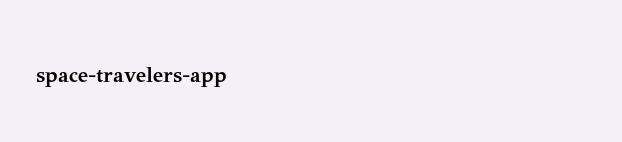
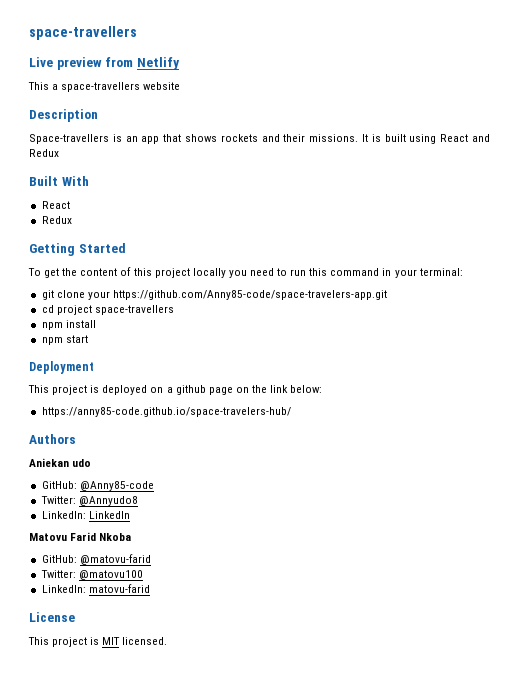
[36,67,227,87] space-travelers-app -> [29,26,137,40] [29,57,180,70] [28,82,181,92] [29,109,98,122] [29,134,491,144] [29,149,59,157] [29,176,89,186] [41,201,70,209] [41,216,72,224] [29,243,126,256] [28,267,463,278] [41,290,387,300] [41,305,174,315] [41,320,96,330] [41,335,88,345] [29,361,94,374] [28,385,323,395] [41,407,291,417] [29,434,76,444] [29,458,92,467] [41,481,154,491] [40,496,138,506] [41,511,130,519] [29,532,132,541] [41,554,151,565] [40,570,143,580] [41,584,150,593] [29,612,75,622] [28,637,168,647] space-travellers // Live preview from Netlify // This a space-travellers website // Description // Space-travellers is an app that shows rockets and their missions. It is built using React and Redux // Built With // React // Redux // Getting Started // To get the content of this project locally you need to run this command in your terminal: // git clone your https://github.com/Anny85-code/space-travelers-app.git // cd project space-travellers // npm install // npm start // Deployment // This project is deployed on a github page on the link below: // https://anny85-code.github.io/space-travelers-hub/ // Authors // Aniekan udo // GitHub: @Anny85-code // Twitter: @Annyudo8 // LinkedIn: LinkedIn // Matovu Farid Nkoba // GitHub: @matovu-farid // Twitter: @matovu100 // LinkedIn: matovu-farid // License // This project is MIT licensed.

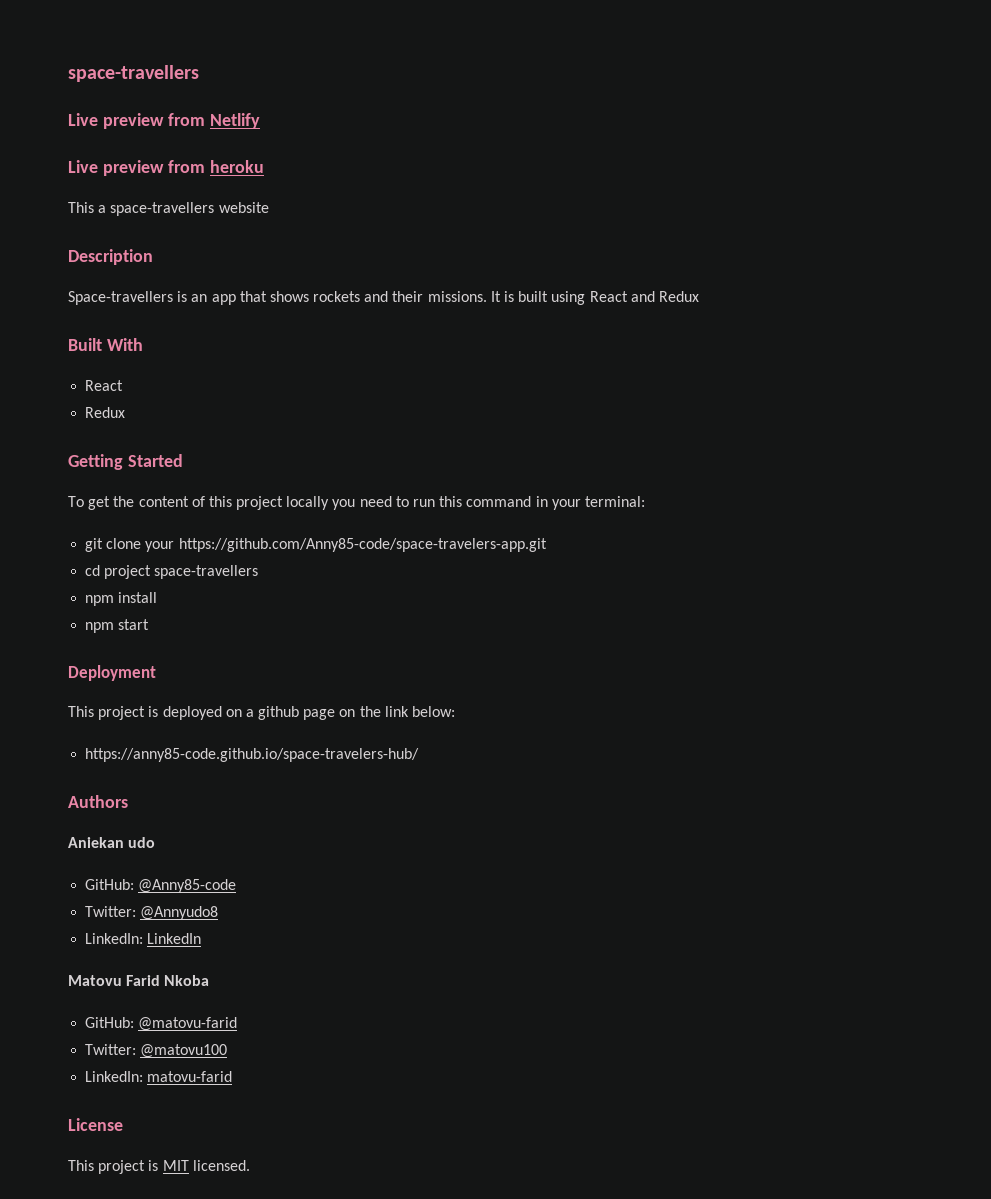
(180, 63) none -> [68,160,264,176] // Live preview from heroku

